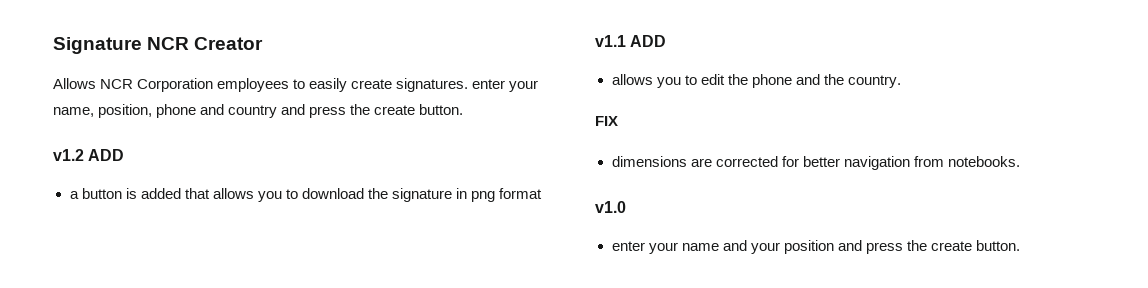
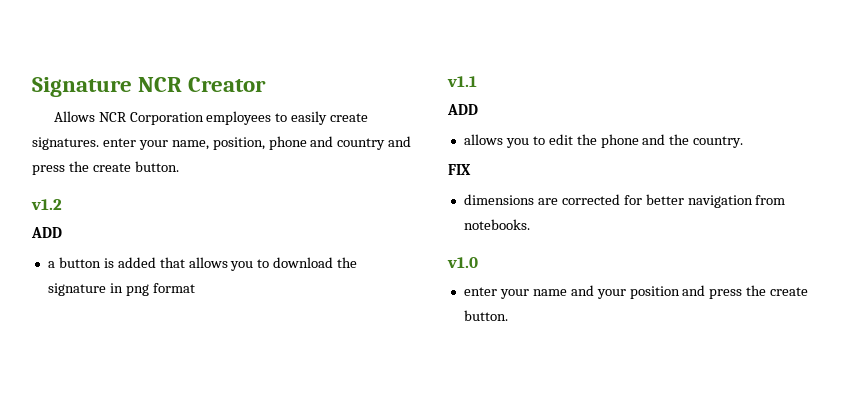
(84, 155) none -> (62, 204) //
(626, 41) none -> (477, 81) //

